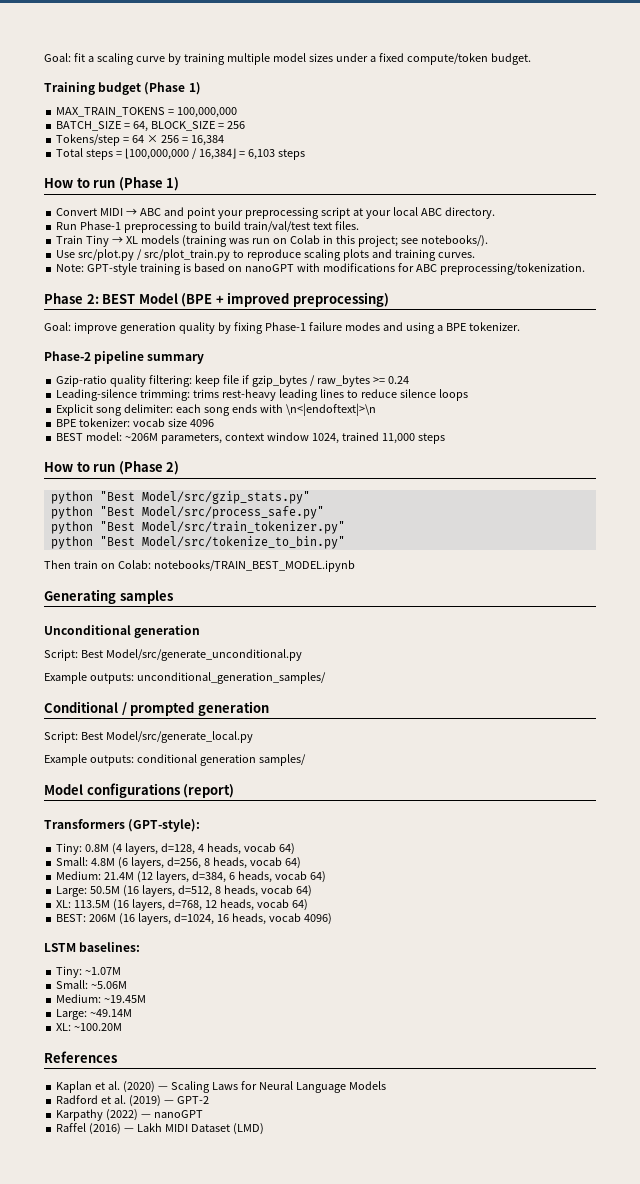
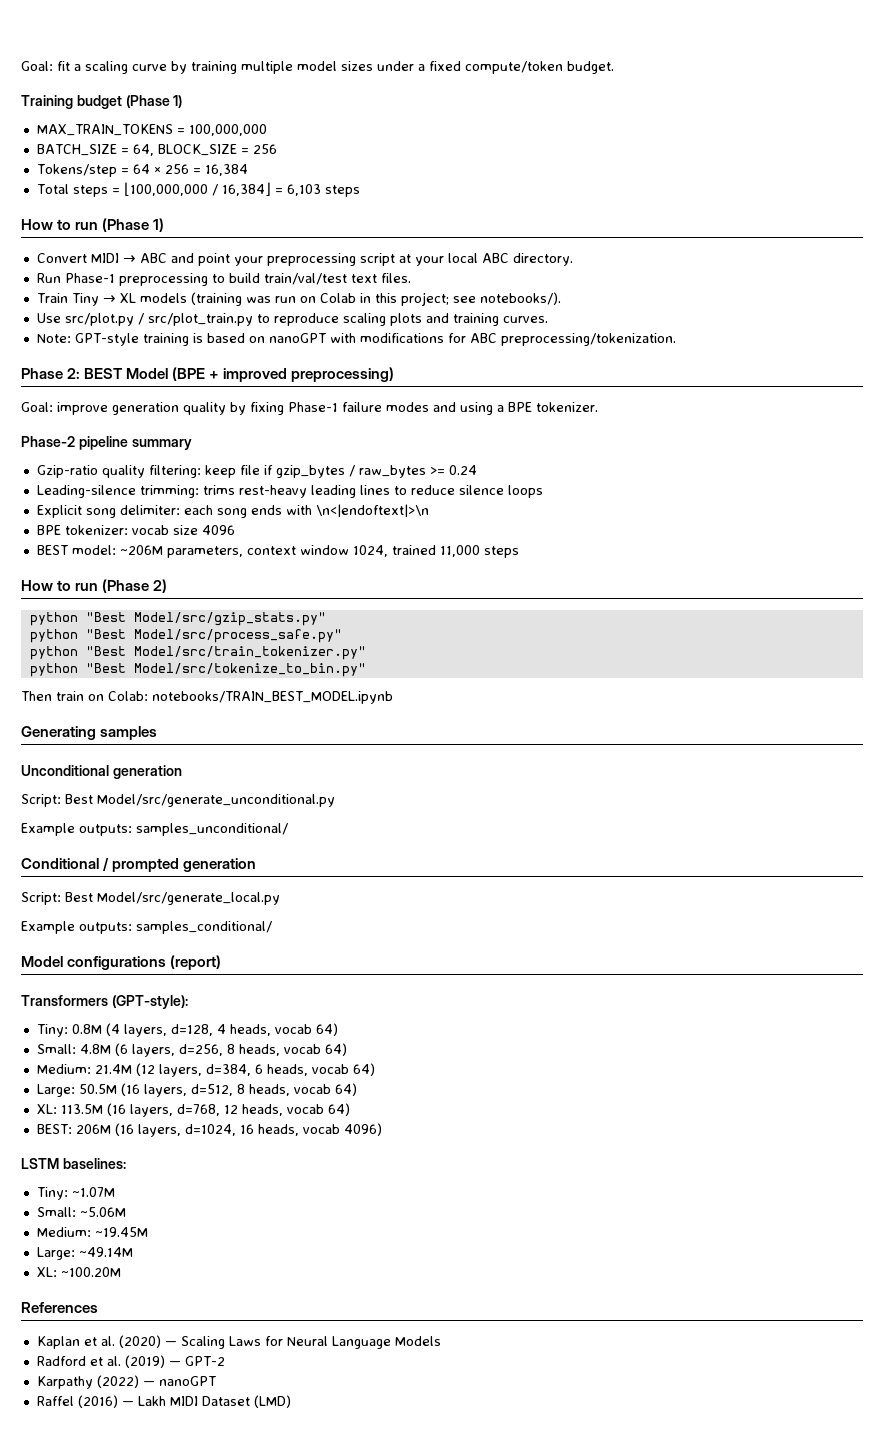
[136,672,326,684] unconditional_generation_samples/ -> [136,823,288,836] samples_unconditional/
[136,754,306,766] conditional generation samples/ -> [136,921,272,934] samples_conditional/

